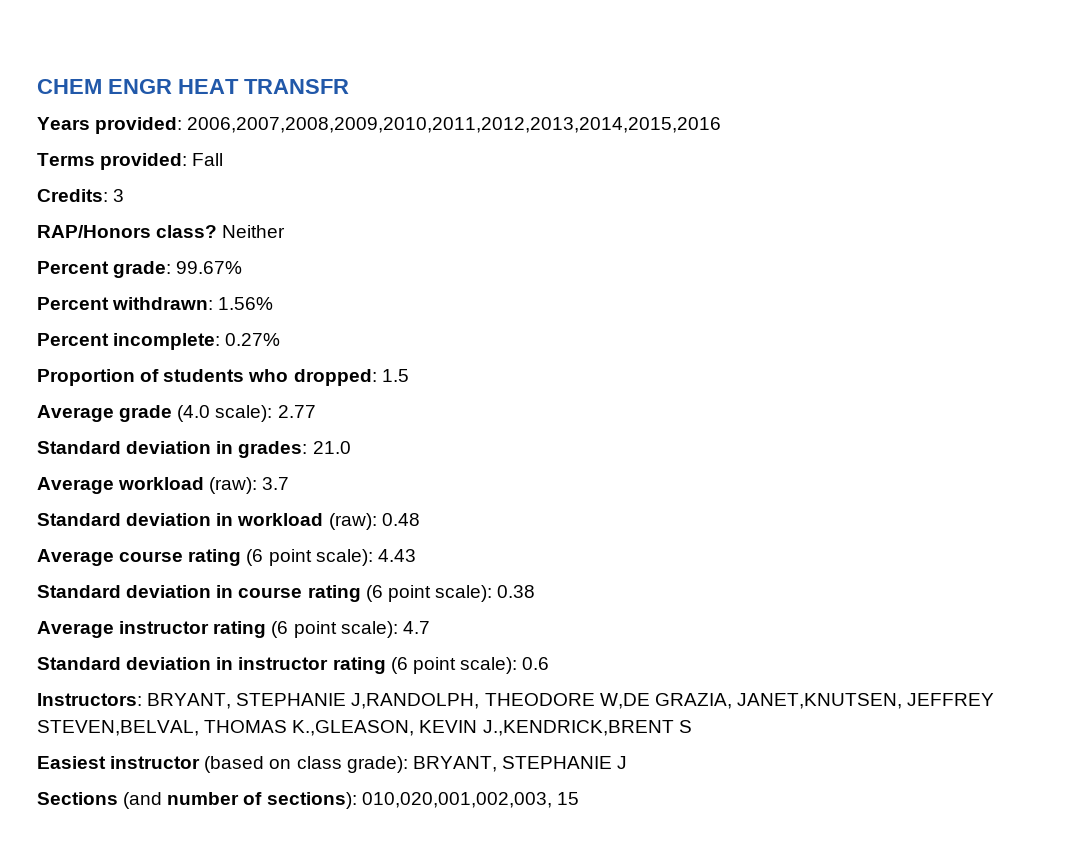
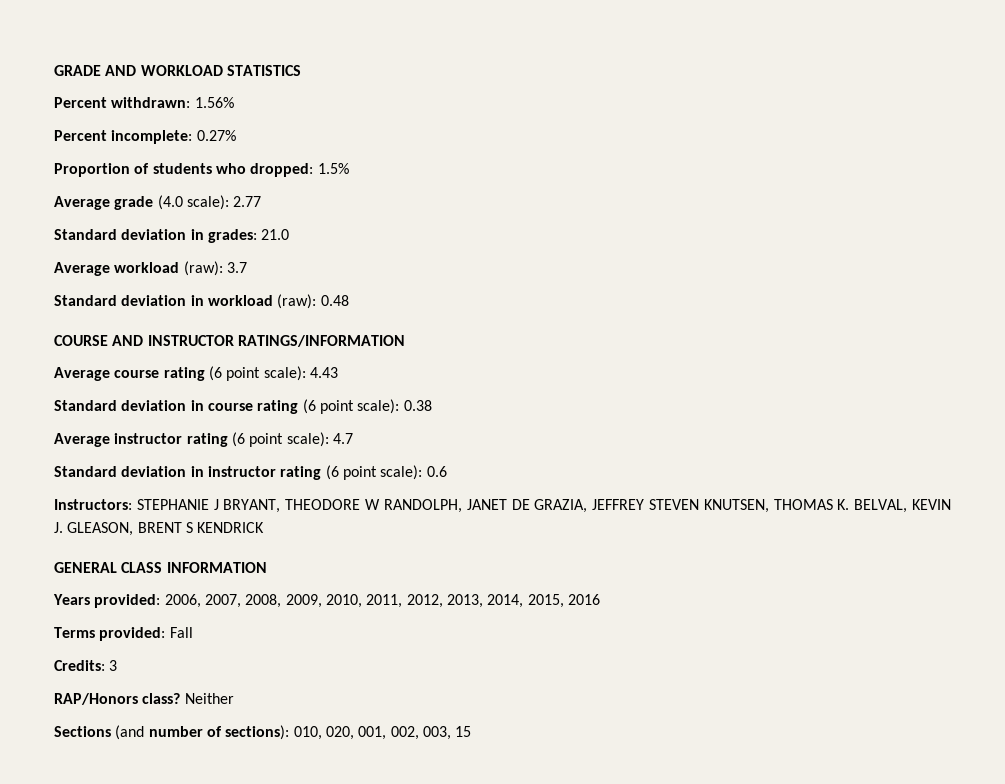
[37,79,349,94] [37,117,722,134] [37,153,224,170] [37,189,125,202] [37,225,286,238] [37,261,243,278] CHEM ENGR HEAT TRANSFR // Years provided: 2006,2007,2008,2009,2010,2011,2012,2013,2014,2015,2016 // Terms provided: Fall // Credits: 3 // RAP/Honors class? Neither // Percent grade: 99.67% -> [54,65,301,76] GRADE AND WORKLOAD STATISTICS
[381,369,409,382] 1.5 -> [317,163,349,174] 1.5%
(420, 519) none -> [54,335,405,347] // COURSE AND INSTRUCTOR RATINGS/INFORMATION
[147,693,995,709] [37,720,692,736] [37,756,628,773] BRYANT, STEPHANIE J,RANDOLPH, THEODORE W,DE GRAZIA, JANET,KNUTSEN, JEFFREY STEVEN,BELVAL, THOMAS K.,GLEASON, KEVIN J.,KENDRICK,BRENT S // Easiest instructor (based on class grade): BRYANT, STEPHANIE J -> [136,499,951,513] [54,522,265,536] [54,562,267,573] [53,594,600,608] [54,627,193,641] [54,660,118,671] [54,693,234,705] STEPHANIE J BRYANT, THEODORE W RANDOLPH, JANET DE GRAZIA, JEFFREY STEVEN KNUTSEN, THOMAS K. BELVAL, KEVIN J. GLEASON, BRENT S KENDRICK // GENERAL CLASS INFORMATION // Years provided: 2006, 2007, 2008, 2009, 2010, 2011, 2012, 2013, 2014, 2015, 2016 // Terms provided: Fall // Credits: 3 // RAP/Honors class? Neither
[361,792,552,808] 010,020,001,002,003, -> [293,726,451,740] 010, 020, 001, 002, 003,

